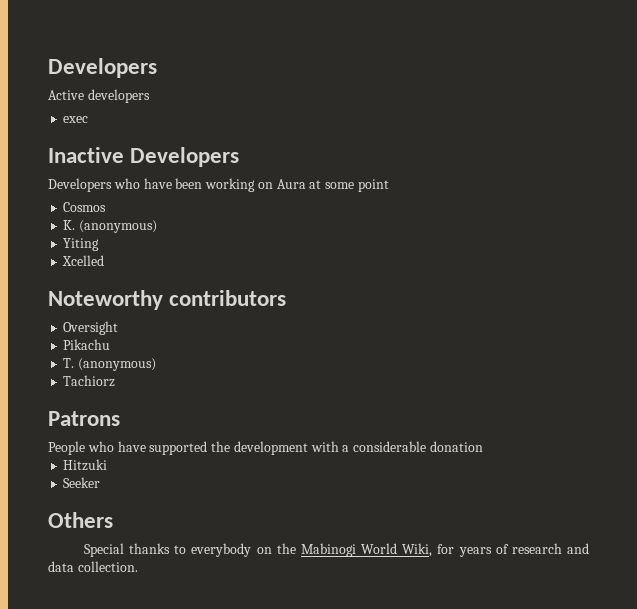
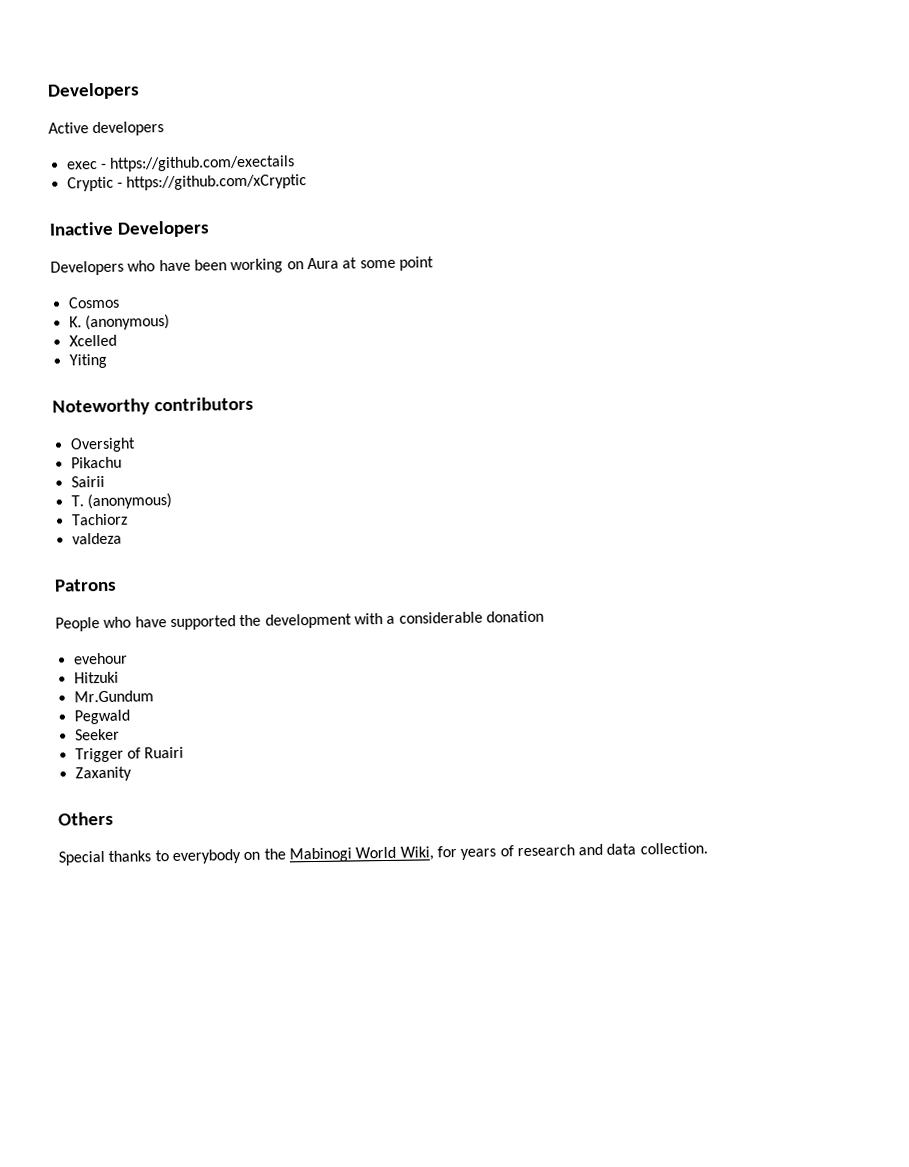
(89, 119) none -> [100,155,296,172] [66,174,308,192] - https://github.com/exectails // Cryptic - https://github.com/xCryptic
(158, 226) none -> [68,334,117,347] // Xcelled
[62,255,105,266] // Xcelled -> (107, 361) none
(111, 344) none -> [70,475,105,488] // Sairii
(116, 381) none -> [71,532,122,545] // valdeza
(484, 446) none -> [72,652,128,665] // evehour
(108, 465) none -> [73,690,154,703] [73,709,130,725] // Mr.Gundum // Pegwald
(101, 482) none -> [74,746,185,763] [74,766,132,782] // Trigger of Ruairi // Zaxanity

